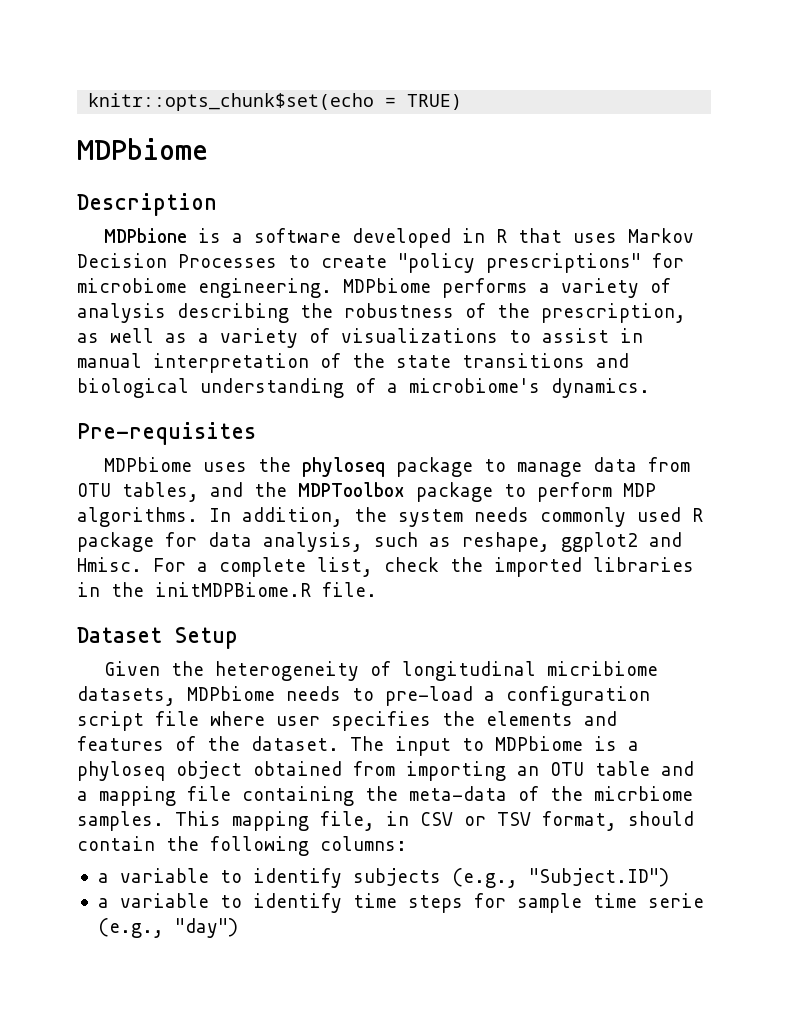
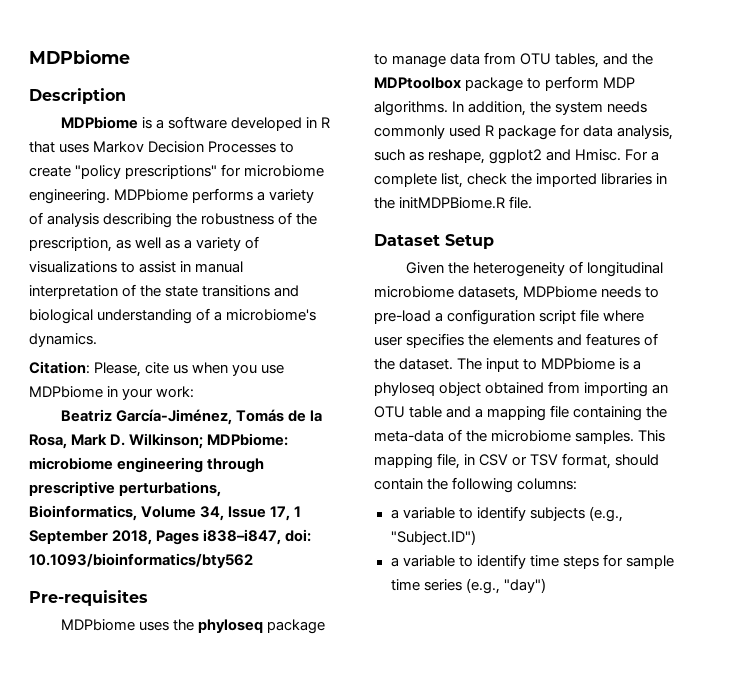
[88,93,463,111] knitr::opts_chunk$set(echo = TRUE) // -> (29, 56) none
[103,228,187,243] MDPbione -> [60,116,138,129] MDPbiome
(650, 388) none -> [29,361,285,377] [29,386,195,400] [60,409,322,425] [29,433,289,449] [29,457,265,473] [29,481,222,497] [29,505,302,521] [29,529,312,545] [29,553,253,568] // Citation: Please, cite us when you use MDPbiome in your work: // Beatriz García-Jiménez, Tomás de la Rosa, Mark D. Wilkinson; MDPbiome: microbiome engineering through prescriptive perturbations, Bioinformatics, Volume 34, Issue 17, 1 September 2018, Pages i838–i847, doi: 10.1093/bioinformatics/bty562
[298,482,405,497] MDPToolbox -> [374,77,461,89] MDPtoolbox
[546,661,658,676] micribiome -> [374,286,454,298] microbiome
[594,786,693,801] micrbiome -> [491,430,572,442] microbiome
[647,893,704,908] serie -> [423,579,462,591] series

